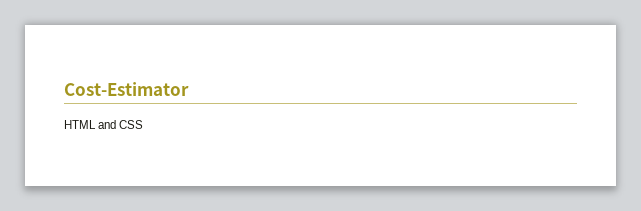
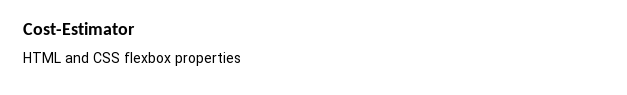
(144, 124) none -> [124,52,241,66] flexbox properties

